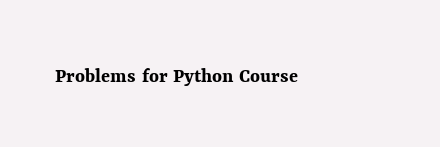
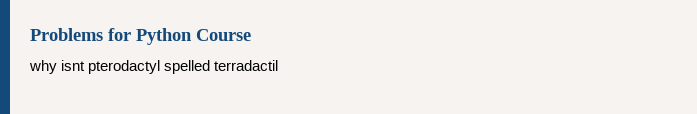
(298, 76) none -> [29,60,279,74] // why isnt pterodactyl spelled terradactil

